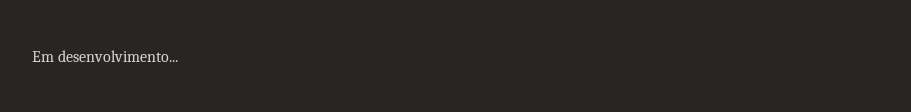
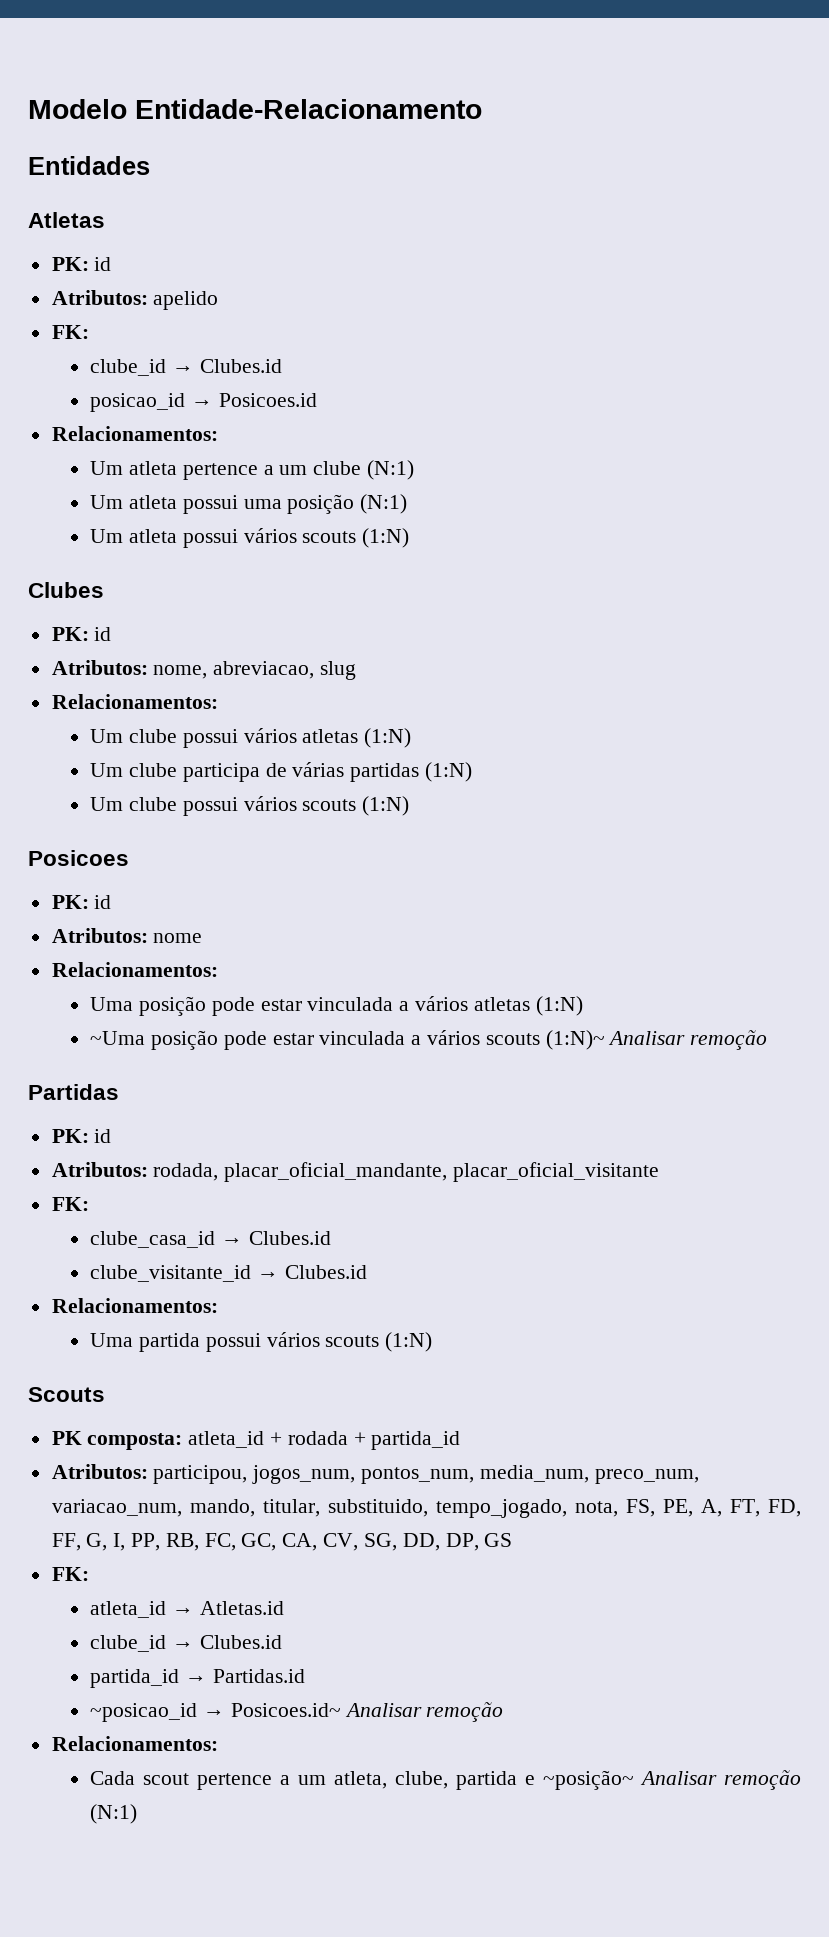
[32,50,179,62] Em desenvolvimento... -> [28,99,482,119] [28,156,150,175] [28,212,105,228] [51,257,112,271] [51,290,219,310] [51,325,89,339] [90,359,282,376] [90,393,317,412] [51,426,218,441] [90,460,415,480] [90,494,408,514] [90,528,410,548] [28,582,104,598] [51,627,112,641] [51,660,357,680] [51,694,218,709] [90,728,412,748] [90,762,473,782] [90,796,410,816] [28,850,129,866] [51,895,112,909] [51,928,203,943] [51,962,218,977] [90,996,583,1016] [90,1030,768,1050] [28,1084,119,1100] [51,1129,112,1143] [51,1162,660,1182] [51,1197,89,1211] [90,1231,331,1248] [90,1265,367,1282] [51,1298,218,1313] [90,1332,433,1352] [28,1387,105,1402] [51,1431,461,1450] [51,1464,699,1484] [51,1499,801,1518] [51,1533,513,1551] [51,1567,89,1581] [90,1601,284,1618] [90,1635,282,1652] [90,1669,305,1688] [90,1702,504,1722] [51,1736,218,1751] [90,1770,801,1790] [90,1804,138,1824] Modelo Entidade-Relacionamento // Entidades // Atletas // PK: id // Atributos: apelido // FK: // clube_id → Clubes.id // posicao_id → Posicoes.id // Relacionamentos: // Um atleta pertence a um clube (N:1) // Um atleta possui uma posição (N:1) // Um atleta possui vários scouts (1:N) // Clubes // PK: id // Atributos: nome, abreviacao, slug // Relacionamentos: // Um clube possui vários atletas (1:N) // Um clube participa de várias partidas (1:N) // Um clube possui vários scouts (1:N) // Posicoes // PK: id // Atributos: nome // Relacionamentos: // Uma posição pode estar vinculada a vários atletas (1:N) // ~Uma posição pode estar vinculada a vários scouts (1:N)~ Analisar remoção // Partidas // PK: id // Atributos: rodada, placar_oficial_mandante, placar_oficial_visitante // FK: // clube_casa_id → Clubes.id // clube_visitante_id → Clubes.id // Relacionamentos: // Uma partida possui vários scouts (1:N) // Scouts // PK composta: atleta_id + rodada + partida_id // Atributos: participou, jogos_num, pontos_num, media_num, preco_num, variacao_num, mando, titular, substituido, tempo_jogado, nota, FS, PE, A, FT, FD, FF, G, I, PP, RB, FC, GC, CA, CV, SG, DD, DP, GS // FK: // atleta_id → Atletas.id // clube_id → Clubes.id // partida_id → Partidas.id // ~posicao_id → Posicoes.id~ Analisar remoção // Relacionamentos: // Cada scout pertence a um atleta, clube, partida e ~posição~ Analisar remoção (N:1)

